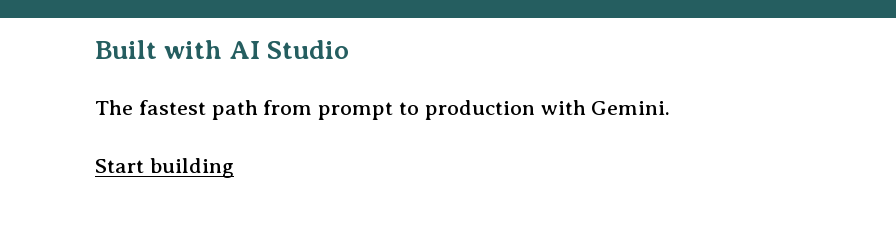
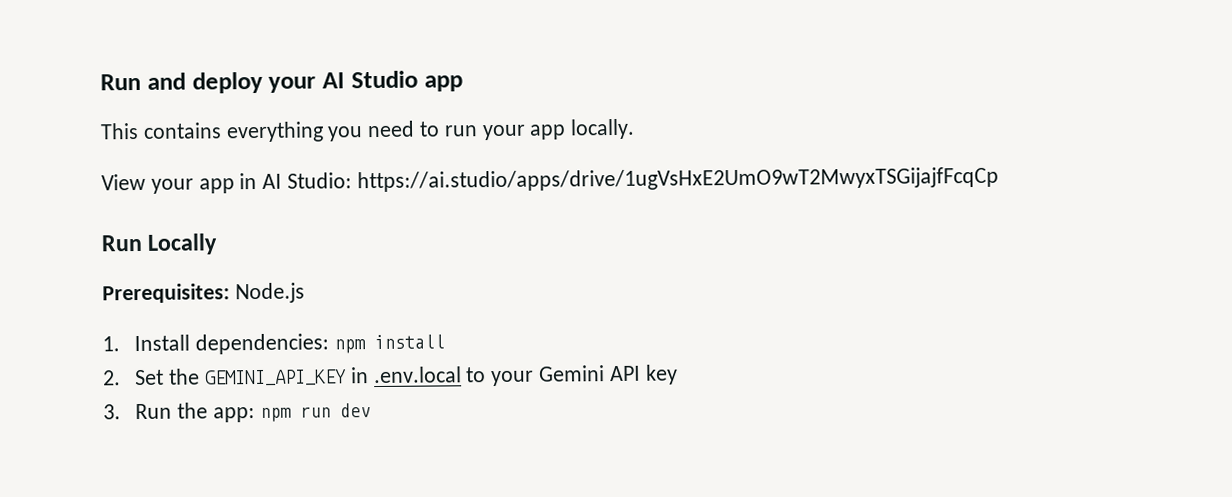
[95,40,349,59] [95,100,671,120] [95,158,234,178] Built with AI Studio // The fastest path from prompt to production with Gemini. // Start building -> [100,70,463,94] [100,118,636,143] [101,166,999,194] [101,233,219,255] [102,282,305,304] [102,333,445,355] [103,364,678,387] [103,402,371,423] Run and deploy your AI Studio app // This contains everything you need to run your app locally. // View your app in AI Studio: https://ai.studio/apps/drive/1ugVsHxE2UmO9wT2MwyxTSGijajfFcqCp // Run Locally // Prerequisites: Node.js // 1. Install dependencies: npm install // 2. Set the GEMINI_API_KEY in .env.local to your Gemini API key // 3. Run the app: npm run dev

